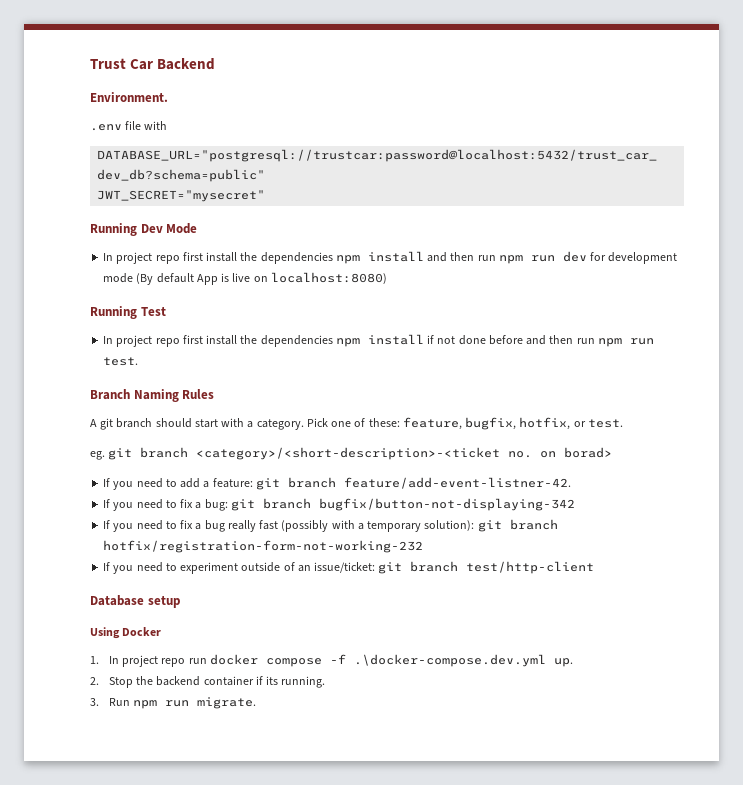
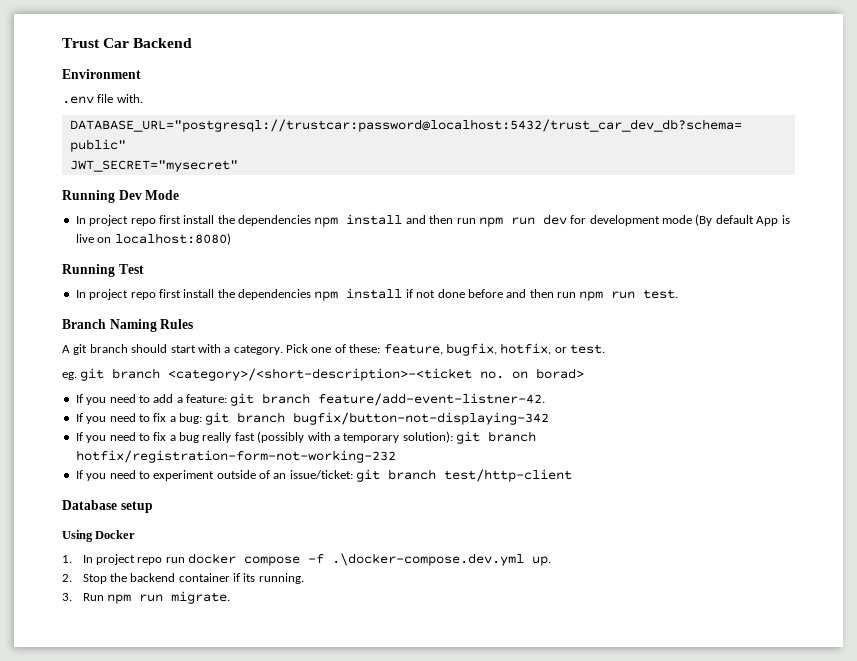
[90,92,168,102] Environment. -> [62,69,141,79] Environment
[144,121,168,130] with -> [116,94,143,103] with.

